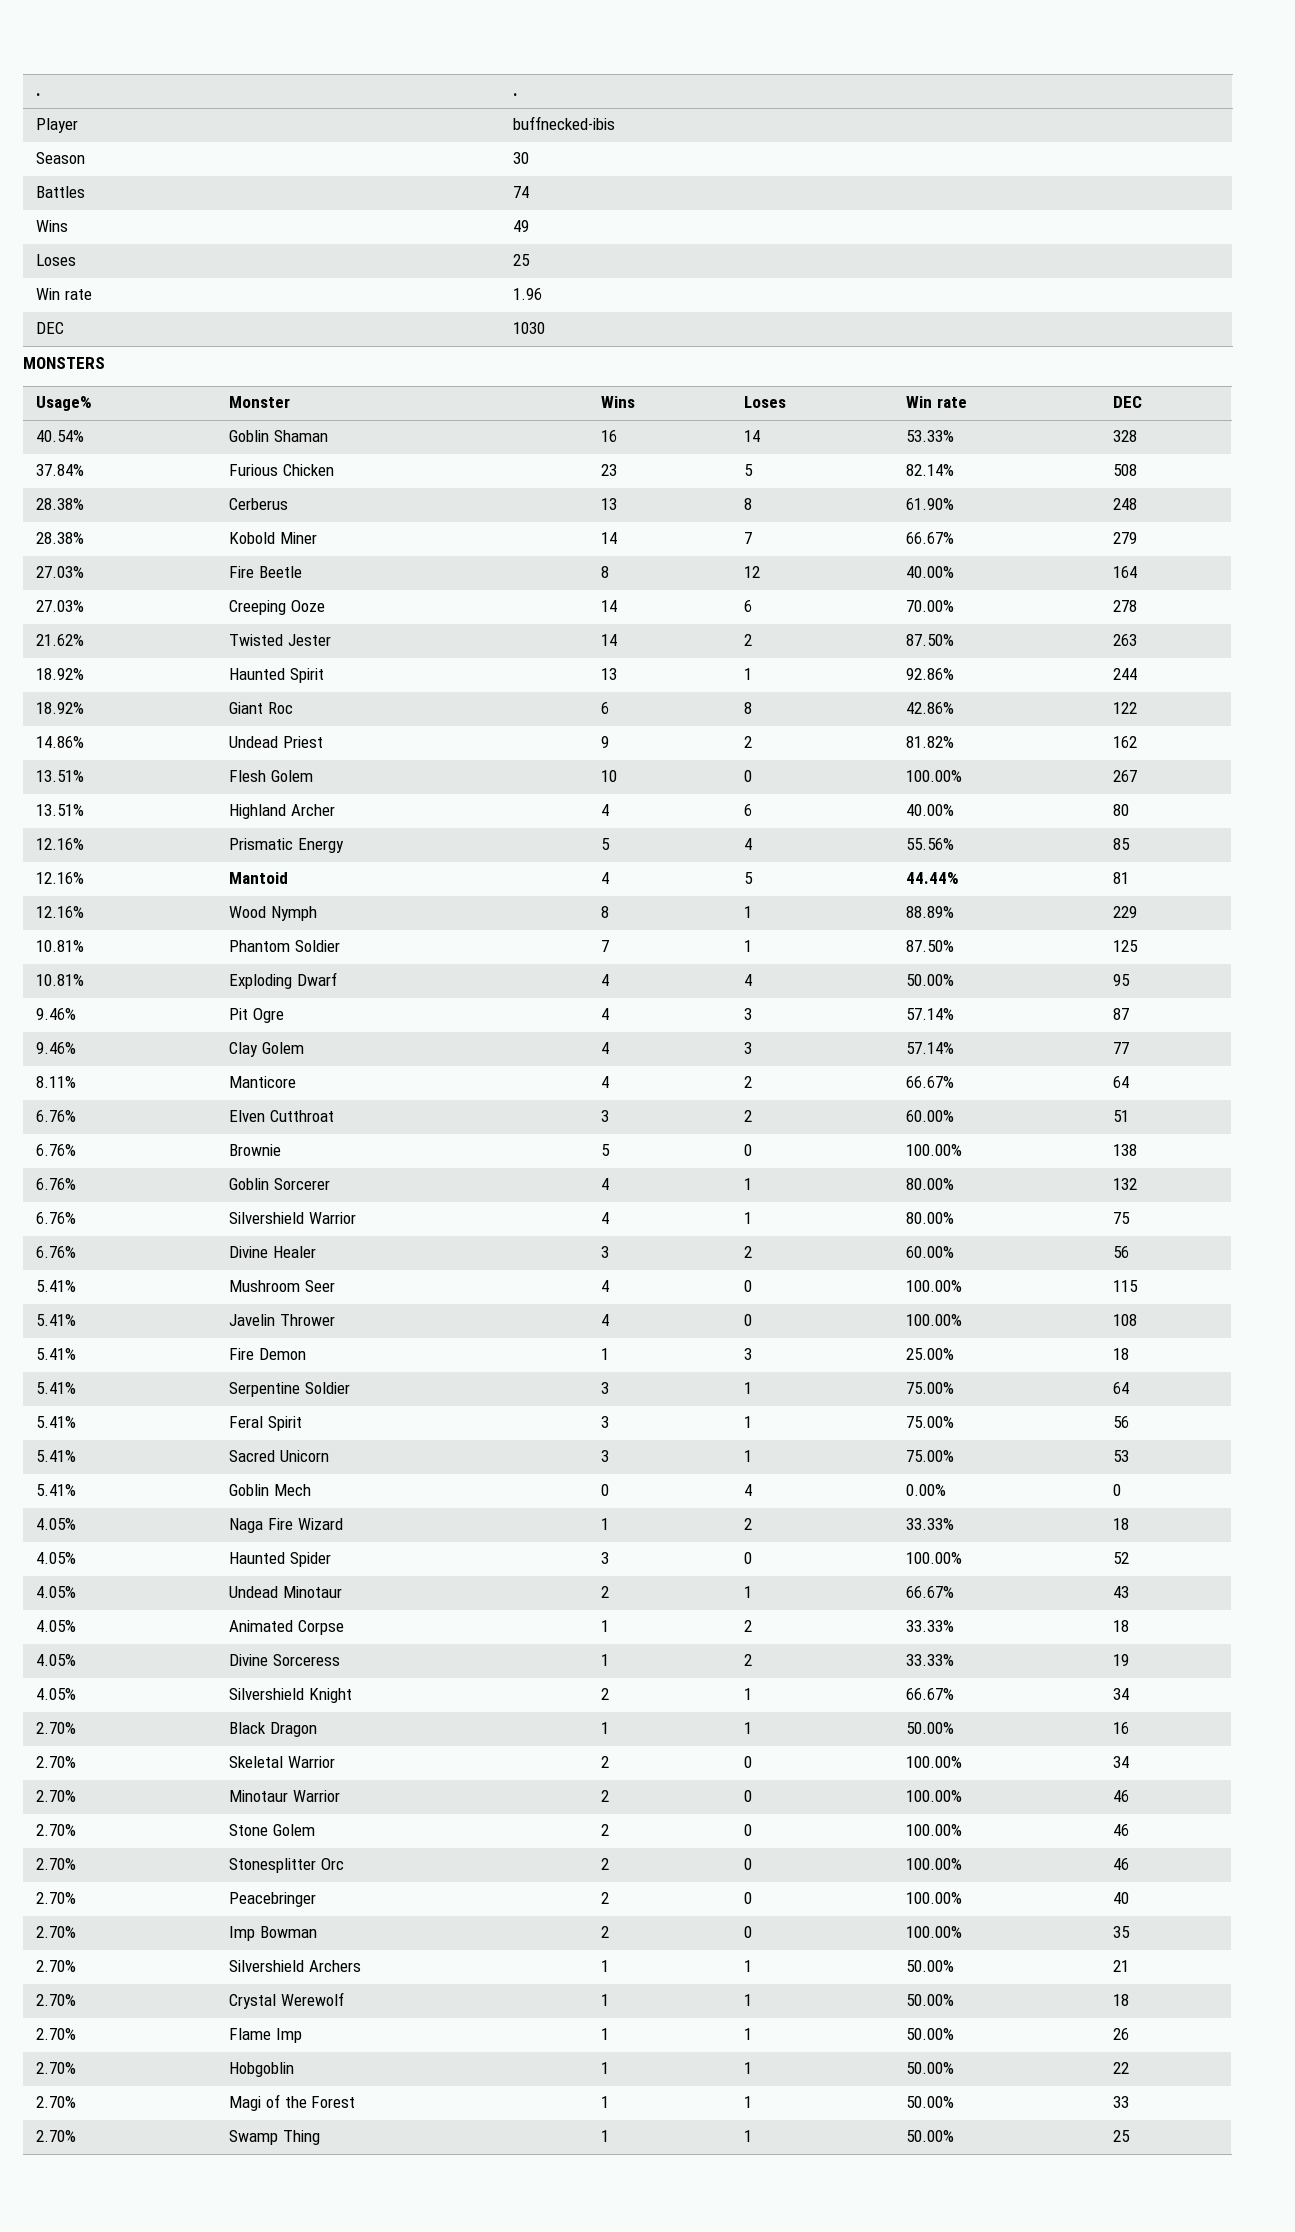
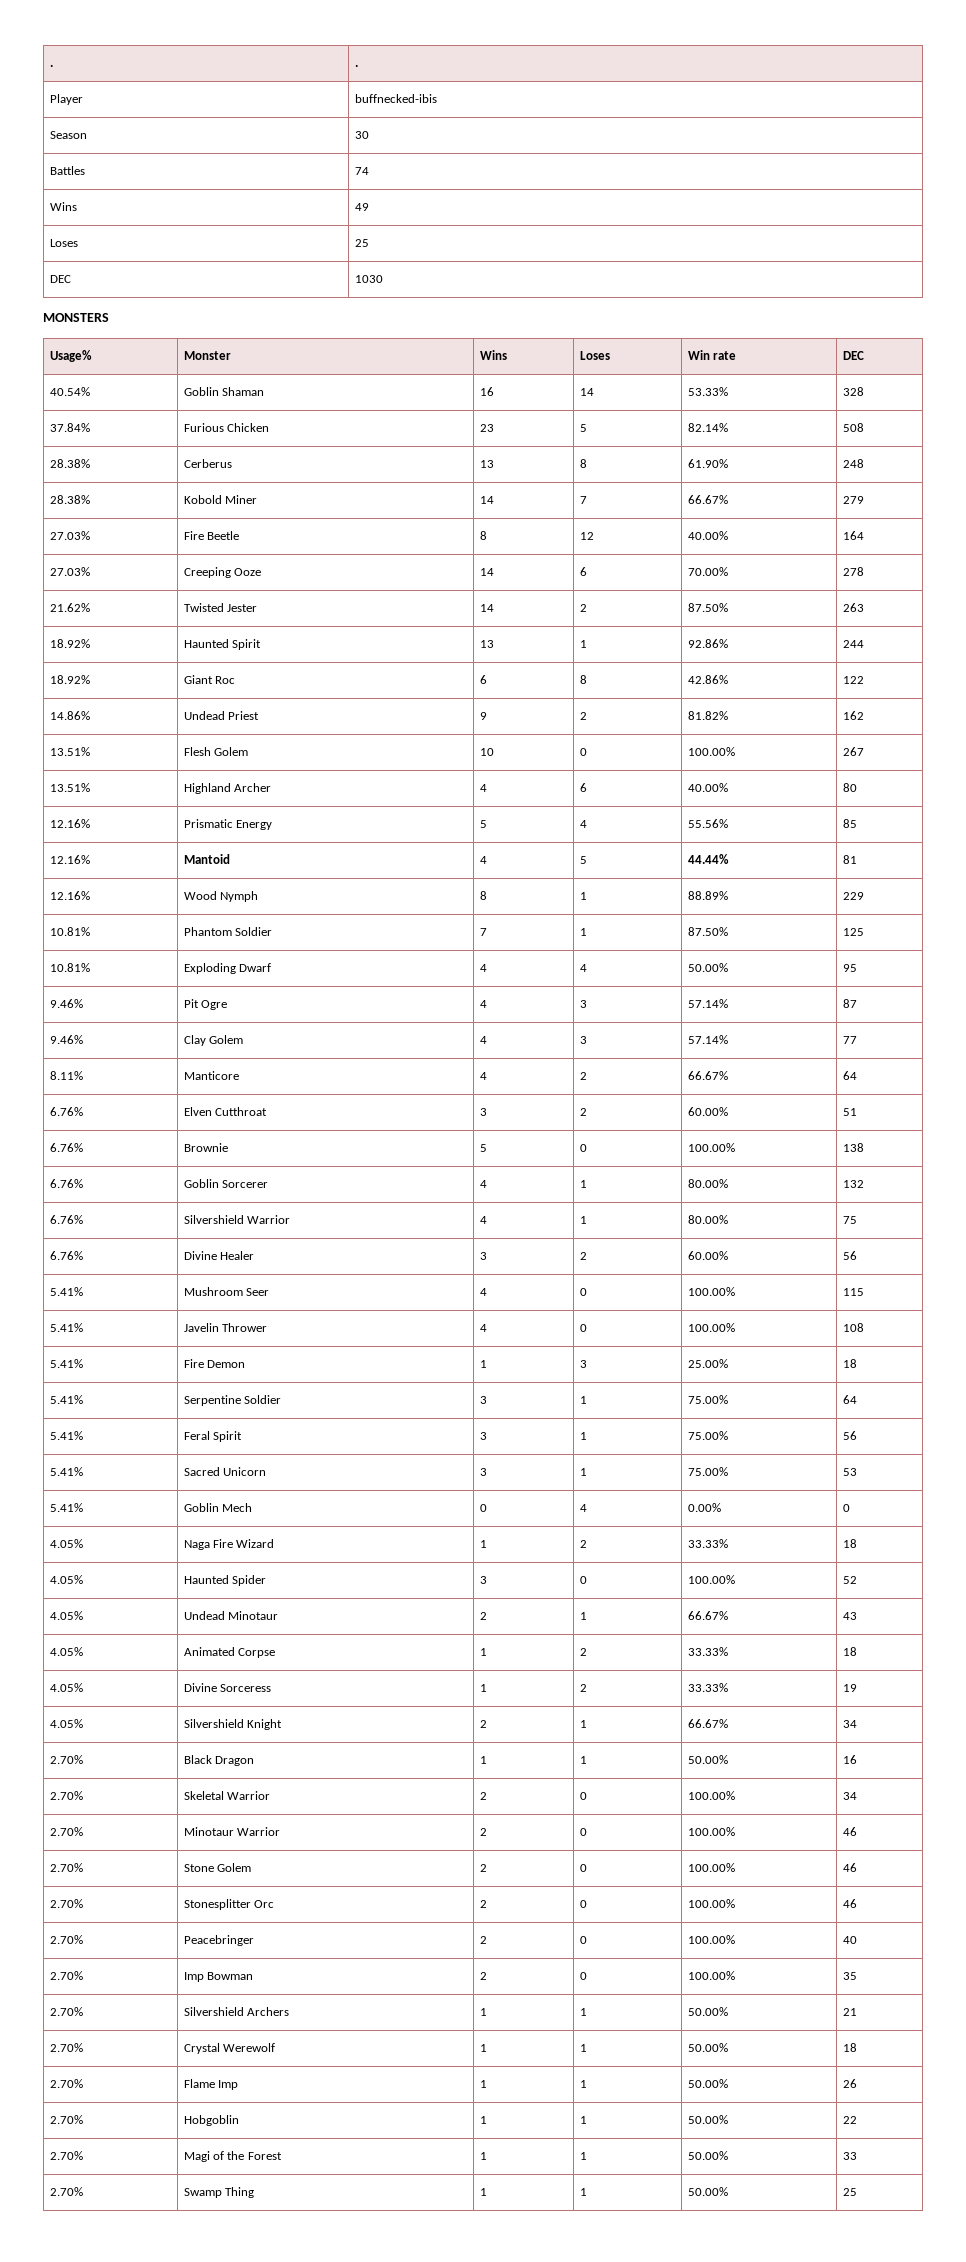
[36,288,92,300] [513,288,543,300] // Win rate | 1.96 -> (369, 243) none

